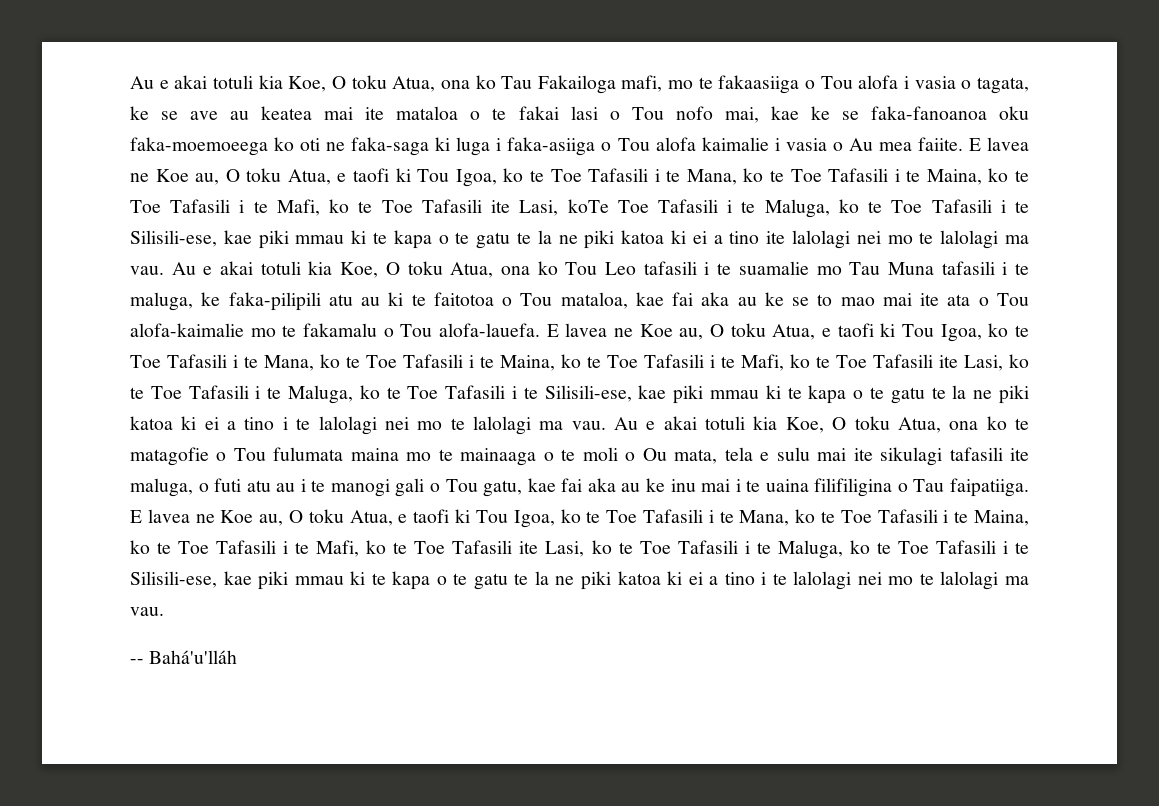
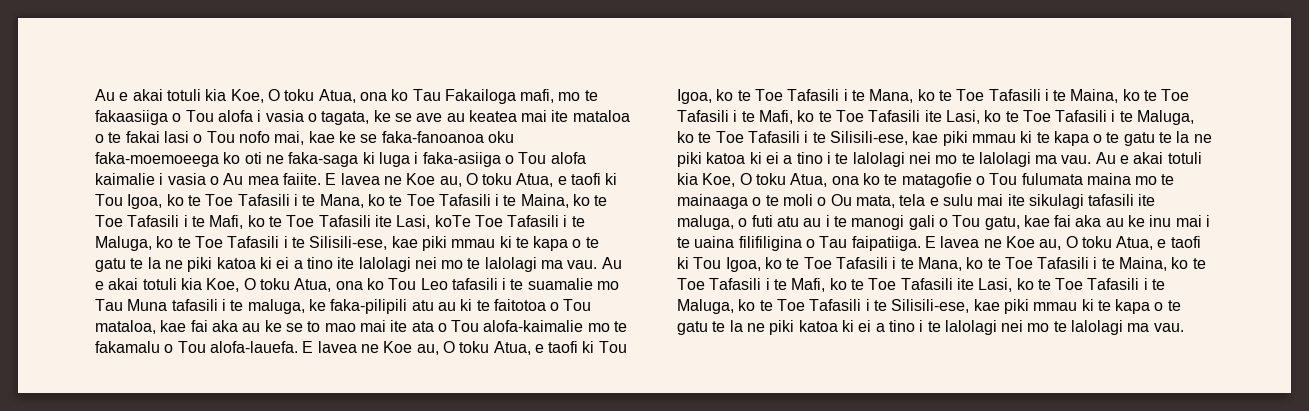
[130,650,238,664] // -- Bahá'u'lláh -> (1184, 327) none

